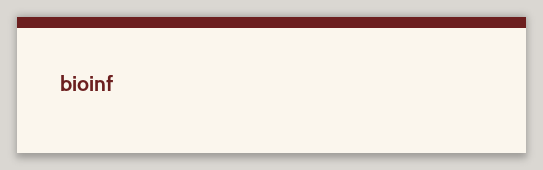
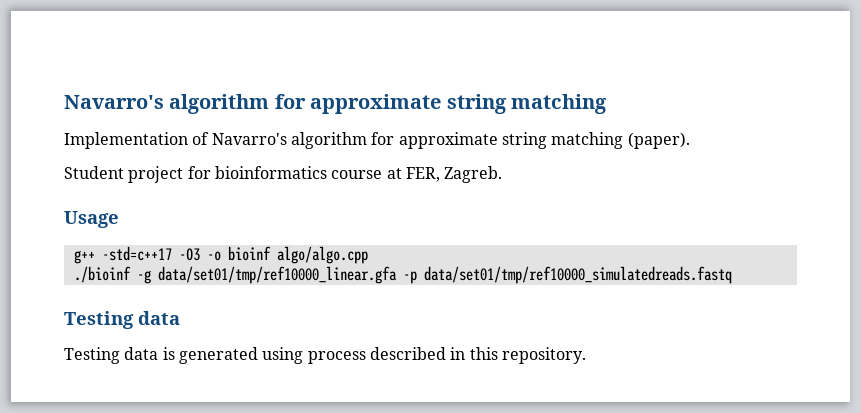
[60,75,113,91] bioinf -> [64,94,607,114] [64,132,690,149] [64,166,503,183] [64,211,119,228] [73,246,368,264] [73,266,732,284] [64,311,180,329] [64,347,586,364] Navarro's algorithm for approximate string matching // Implementation of Navarro's algorithm for approximate string matching (paper). // Student project for bioinformatics course at FER, Zagreb. // Usage // g++ -std=c++17 -O3 -o bioinf algo/algo.cpp // ./bioinf -g data/set01/tmp/ref10000_linear.gfa -p data/set01/tmp/ref10000_simulatedreads.fastq // Testing data // Testing data is generated using process described in this repository.

